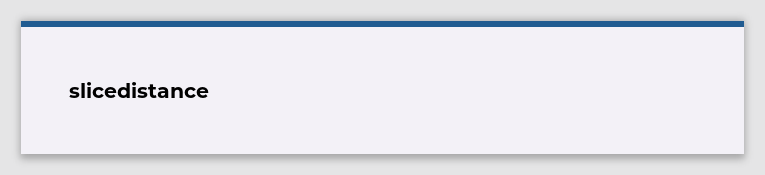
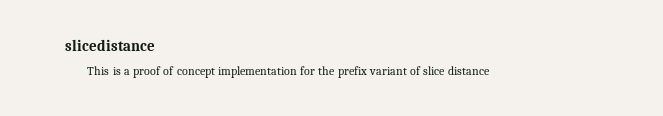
(209, 90) none -> [87,66,490,78] // This is a proof of concept implementation for the prefix variant of slice distance

